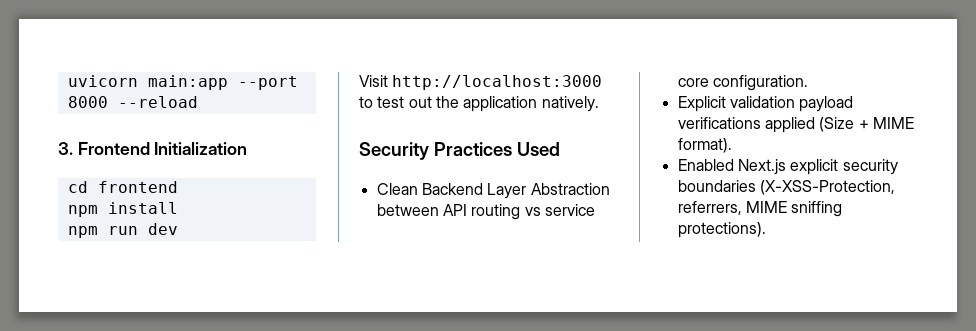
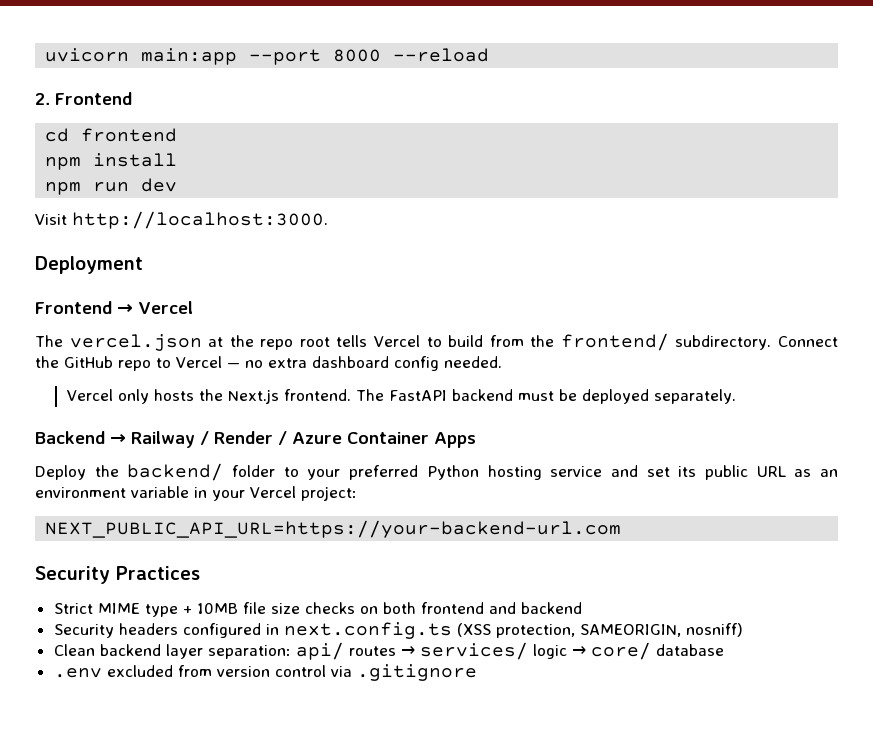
[58,142,248,155] 3. Frontend Initialization -> [35,92,132,105] 2. Frontend
[392,75,603,90] [359,96,599,112] [359,142,560,160] [376,183,610,199] [376,204,595,220] [677,75,808,91] [677,96,854,112] [677,117,914,133] [677,138,732,153] [677,159,898,175] [677,180,895,195] [677,201,843,217] [677,222,766,238] http://localhost:3000 to test out the application natively. // Security Practices Used // Clean Backend Layer Abstraction between API routing vs service core configuration. // Explicit validation payload verifications applied (Size + MIME format). // Enabled Next.js explicit security boundaries (X-XSS-Protection, referrers, MIME sniffing protections). -> [72,211,328,229] [35,256,143,274] [35,301,193,314] [35,333,838,351] [35,356,502,371] [66,389,736,404] [35,431,476,448] [35,463,838,481] [35,486,357,501] [45,520,622,538] [35,566,200,584] [53,602,582,617] [53,622,743,639] [53,642,724,660] [53,664,477,681] http://localhost:3000. // Deployment // Frontend → Vercel // The vercel.json at the repo root tells Vercel to build from the frontend/ subdirectory. Connect the GitHub repo to Vercel — no extra dashboard config needed. // Vercel only hosts the Next.js frontend. The FastAPI backend must be deployed separately. // Backend → Railway / Render / Azure Container Apps // Deploy the backend/ folder to your preferred Python hosting service and set its public URL as an environment variable in your Vercel project: // NEXT_PUBLIC_API_URL=https://your-backend-url.com // Security Practices // Strict MIME type + 10MB file size checks on both frontend and backend // Security headers configured in next.config.ts (XSS protection, SAMEORIGIN, nosniff) // Clean backend layer separation: api/ routes → services/ logic → core/ database // .env excluded from version control via .gitignore

